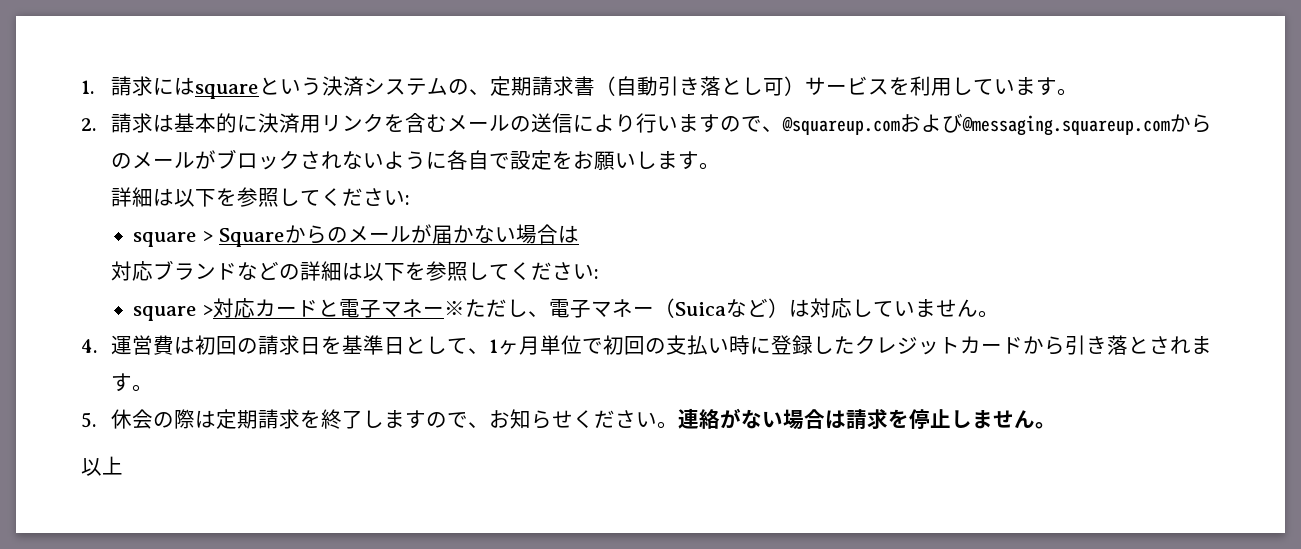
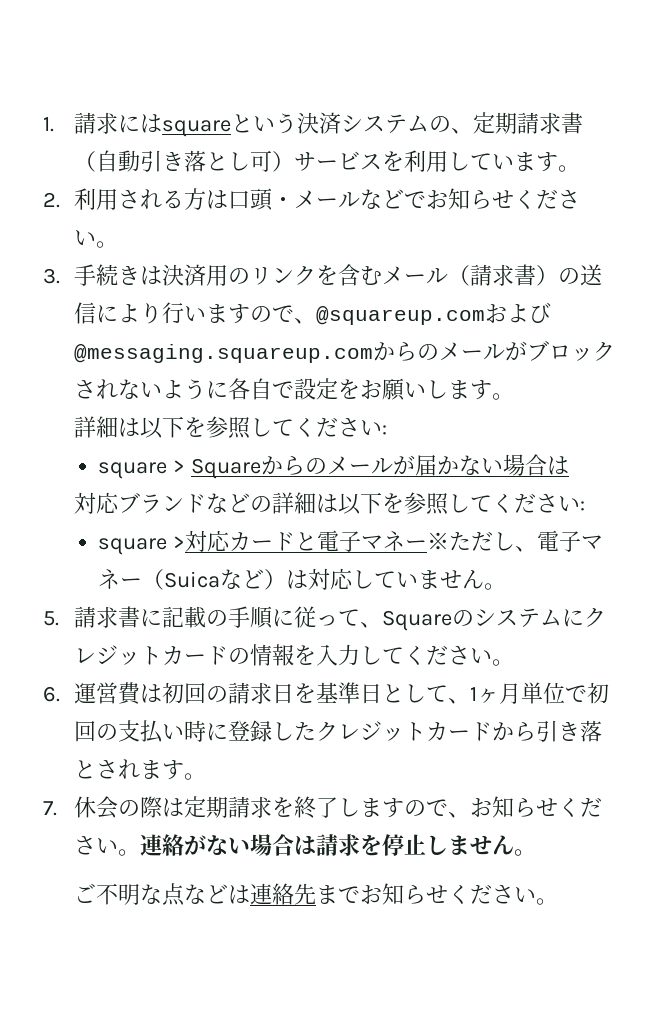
[110,113,321,133] 請求は基本的に決済用 -> [74,188,581,211] [74,230,119,248] [43,264,251,286] 利用される方は口頭・メールなどでお知らせください。 // 3.手続きは決済用の
(510, 123) none -> [448,264,559,286] （請求書）
[81,339,97,353] 4. -> [43,606,607,631] [74,644,515,666] [43,686,60,702] 5.請求書に記載の手順に従って、Squareのシステムにクレジットカードの情報を入力してください。 // 6.
[81,412,96,428] 5. -> [43,801,57,816] 7.
[81,456,123,476] 以上 -> [73,883,558,906] ご不明な点などは連絡先までお知らせください。

